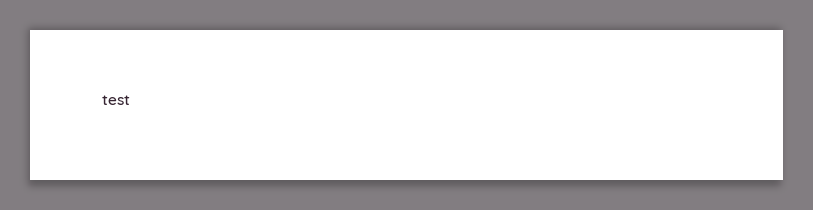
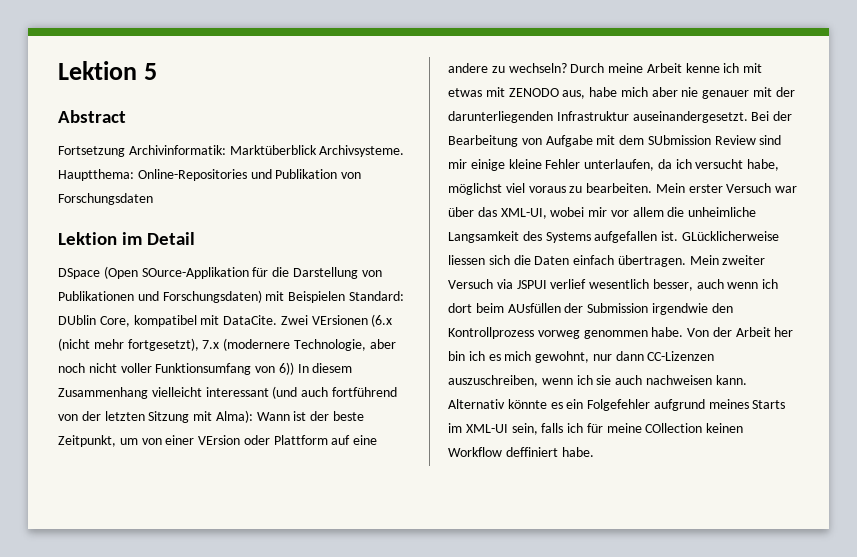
[102,95,130,105] test -> [58,61,157,80] [58,110,126,123] [58,145,405,157] [58,169,362,181] [58,193,153,205] [58,232,196,245] [58,266,382,279] [58,290,404,303] [58,314,393,327] [58,338,396,351] [58,362,353,375] [58,386,397,399] [58,410,365,423] [58,435,378,447] [448,63,763,73] [448,87,795,99] [448,111,793,123] [448,135,782,147] [448,159,780,171] [448,183,798,195] [448,207,757,219] [448,231,779,243] [448,255,766,267] [448,279,779,291] [448,303,733,315] [448,327,794,339] [448,351,715,363] [448,375,747,387] [448,399,786,411] [448,423,744,435] [448,447,594,457] Lektion 5 // Abstract // Fortsetzung Archivinformatik: Marktüberblick Archivsysteme. Hauptthema: Online-Repositories und Publikation von Forschungsdaten // Lektion im Detail // DSpace (Open SOurce-Applikation für die Darstellung von Publikationen und Forschungsdaten) mit Beispielen Standard: DUblin Core, kompatibel mit DataCite. Zwei VErsionen (6.x (nicht mehr fortgesetzt), 7.x (modernere Technologie, aber noch nicht voller Funktionsumfang von 6)) In diesem Zusammenhang vielleicht interessant (und auch fortführend von der letzten Sitzung mit Alma): Wann ist der beste Zeitpunkt, um von einer VErsion oder Plattform auf eine andere zu wechseln? Durch meine Arbeit kenne ich mit etwas mit ZENODO aus, habe mich aber nie genauer mit der darunterliegenden Infrastruktur auseinandergesetzt. Bei der Bearbeitung von Aufgabe mit dem SUbmission Review sind mir einige kleine Fehler unterlaufen, da ich versucht habe, möglichst viel voraus zu bearbeiten. Mein erster Versuch war über das XML-UI, wobei mir vor allem die unheimliche Langsamkeit des Systems aufgefallen ist. GLücklicherweise liessen sich die Daten einfach übertragen. Mein zweiter Versuch via JSPUI verlief wesentlich besser, auch wenn ich dort beim AUsfüllen der Submission irgendwie den Kontrollprozess vorweg genommen habe. Von der Arbeit her bin ich es mich gewohnt, nur dann CC-Lizenzen auszuschreiben, wenn ich sie auch nachweisen kann. Alternativ könnte es ein Folgefehler aufgrund meines Starts im XML-UI sein, falls ich für meine COllection keinen Workflow deffiniert habe.

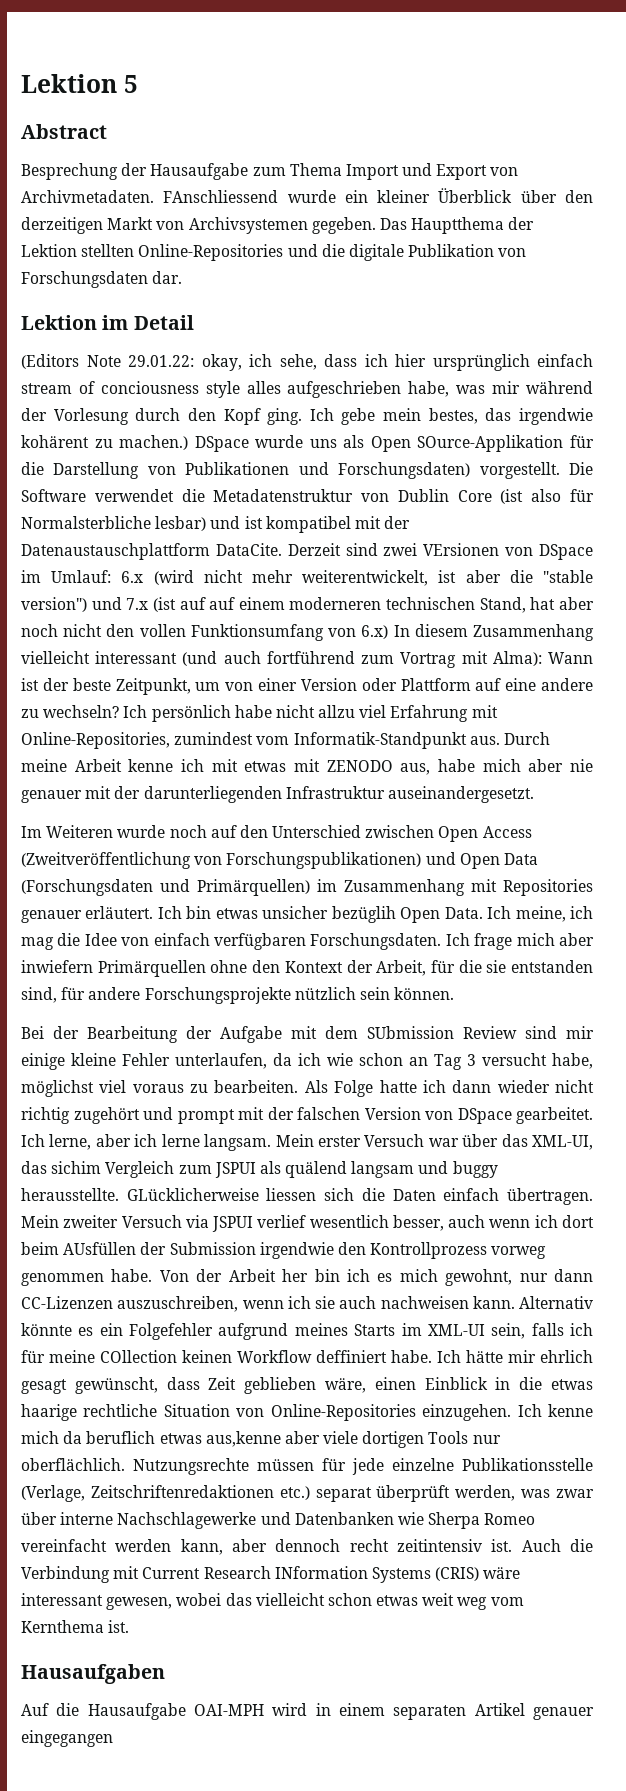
[58,145,405,157] [58,169,272,181] Fortsetzung Archivinformatik: Marktüberblick Archivsysteme. Hauptthema: Online-Repositories und -> [21,163,519,180] [21,188,593,203] [21,217,535,234] [21,244,404,261] Besprechung der Hausaufgabe zum Thema Import und Export von Archivmetadaten. FAnschliessend wurde ein kleiner Überblick über den derzeitigen Markt von Archivsystemen gegeben. Das Hauptthema der Lektion stellten Online-Repositories und die digitale
(153, 199) none -> [152,271,183,284] dar.
[58,266,138,279] DSpace (Open -> [21,354,593,371] [21,381,594,398] [21,408,593,425] [21,435,411,452] (Editors Note 29.01.22: okay, ich sehe, dass ich hier ursprünglich einfach stream of conciousness style alles aufgeschrieben habe, was mir während der Vorlesung durch den Kopf ging. Ich gebe mein bestes, das irgendwie kohärent zu machen.) DSpace wurde uns als Open
[265,291,404,303] [58,314,393,327] [58,338,366,351] mit Beispielen Standard: DUblin Core, kompatibel mit DataCite. Zwei VErsionen (6.x (nicht mehr fortgesetzt), 7.x (modernere Technologie, -> [479,462,593,479] [21,489,594,504] [21,516,411,533] [21,543,593,560] [21,570,593,586] [21,597,556,613] vorgestellt. Die Software verwendet die Metadatenstruktur von Dublin Core (ist also für Normalsterbliche lesbar) und ist kompatibel mit der Datenaustauschplattform DataCite. Derzeit sind zwei VErsionen von DSpace im Umlauf: 6.x (wird nicht mehr weiterentwickelt, ist aber die "stable version") und 7.x (ist auf auf einem moderneren technischen Stand, hat
[120,363,152,373] voller -> [106,624,186,637] den vollen
[278,362,294,375] 6)) -> [361,625,389,639] 6.x)
[58,411,190,423] von der letzten Sitzung -> [361,652,457,668] zum Vortrag
[198,435,241,445] VErsion -> [300,678,357,691] Version
(567, 68) none -> [123,705,498,722] [21,732,500,749] Ich persönlich habe nicht allzu viel Erfahrung mit Online-Repositories, zumindest vom Informatik-Standpunkt aus.
(748, 117) none -> [21,825,532,842] [21,852,538,869] [21,879,593,896] [21,906,593,923] [21,933,594,950] [21,960,593,977] [21,987,455,1004] // Im Weiteren wurde noch auf den Unterschied zwischen Open Access (Zweitveröffentlichung von Forschungspublikationen) und Open Data (Forschungsdaten und Primärquellen) im Zusammenhang mit Repositories genauer erläutert. Ich bin etwas unsicher bezüglih Open Data. Ich meine, ich mag die Idee von einfach verfügbaren Forschungsdaten. Ich frage mich aber inwiefern Primärquellen ohne den Kontext der Arbeit, für die sie entstanden sind, für andere Forschungsprojekte nützlich sein können. //
[521,138,542,145] von -> [186,1026,212,1039] der
(692, 164) none -> [327,1053,476,1070] wie schon an Tag 3
(653, 188) none -> [304,1080,594,1097] [21,1107,593,1124] [21,1134,272,1151] Als Folge hatte ich dann wieder nicht richtig zugehört und prompt mit der falschen Version von DSpace gearbeitet. Ich lerne, aber ich lerne langsam.
[550,207,757,217] [448,231,679,243] wobei mir vor allem die unheimliche Langsamkeit des Systems aufgefallen ist. -> [21,1161,498,1178] [21,1188,119,1201] das sichim Vergleich zum JSPUI als quälend langsam und buggy herausstellte.
(594, 452) none -> [437,1350,593,1363] [21,1377,593,1394] [21,1404,593,1421] [21,1431,501,1448] [21,1458,593,1475] [21,1485,594,1502] [21,1512,536,1529] [21,1539,593,1555] [21,1566,521,1583] [21,1593,524,1610] [21,1620,130,1633] [21,1664,165,1684] [21,1703,594,1720] [21,1730,113,1747] Ich hätte mir ehrlich gesagt gewünscht, dass Zeit geblieben wäre, einen Einblick in die etwas haarige rechtliche Situation von Online-Repositories einzugehen. Ich kenne mich da beruflich etwas aus,kenne aber viele dortigen Tools nur oberflächlich. Nutzungsrechte müssen für jede einzelne Publikationsstelle (Verlage, Zeitschriftenredaktionen etc.) separat überprüft werden, was zwar über interne Nachschlagewerke und Datenbanken wie Sherpa Romeo vereinfacht werden kann, aber dennoch recht zeitintensiv ist. Auch die Verbindung mit Current Research INformation Systems (CRIS) wäre interessant gewesen, wobei das vielleicht schon etwas weit weg vom Kernthema ist. // Hausaufgaben // Auf die Hausaufgabe OAI-MPH wird in einem separaten Artikel genauer eingegangen

